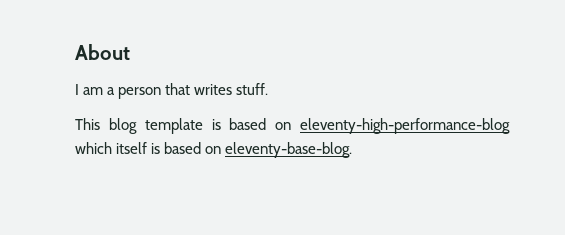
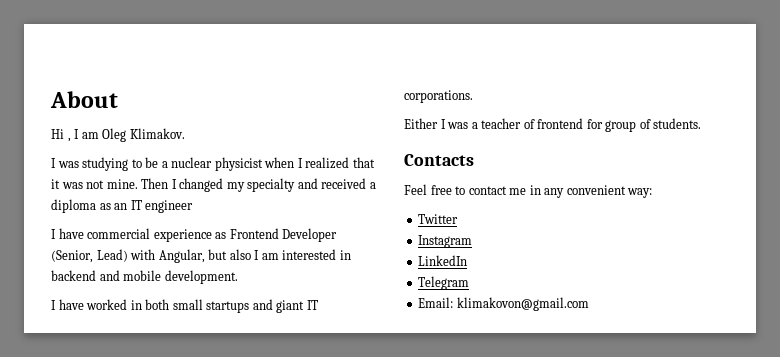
[75,83,269,99] [75,118,510,134] [75,142,353,158] I am a person that writes stuff. // This blog template is based on eleventy-high-performance-blog which itself is based on eleventy-base-blog. -> [51,128,185,142] [51,157,375,171] [51,178,376,192] [51,199,194,213] [51,228,338,242] [51,249,351,263] [51,270,238,284] [51,299,318,313] [404,90,473,103] [404,118,702,132] [404,154,474,166] [404,184,653,198] [418,214,459,224] [418,235,473,248] [418,255,468,266] [418,276,470,290] [418,297,589,311] Hi , I am Oleg Klimakov. // I was studying to be a nuclear physicist when I realized that it was not mine. Then I changed my specialty and received a diploma as an IT engineer // I have commercial experience as Frontend Developer (Senior, Lead) with Angular, but also I am interested in backend and mobile development. // I have worked in both small startups and giant IT corporations. // Either I was a teacher of frontend for group of students. // Contacts // Feel free to contact me in any convenient way: // Twitter // Instagram // LinkedIn // Telegram // Email: klimakovon@gmail.com

